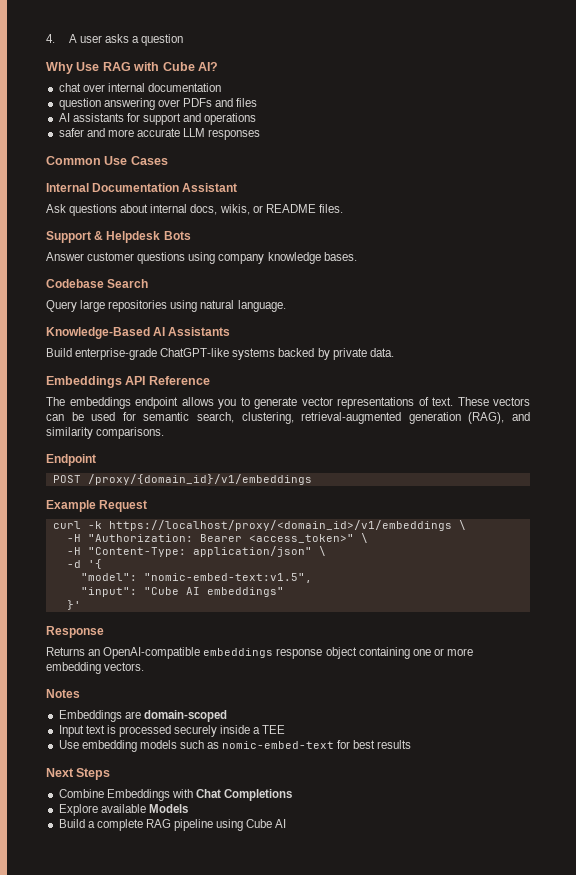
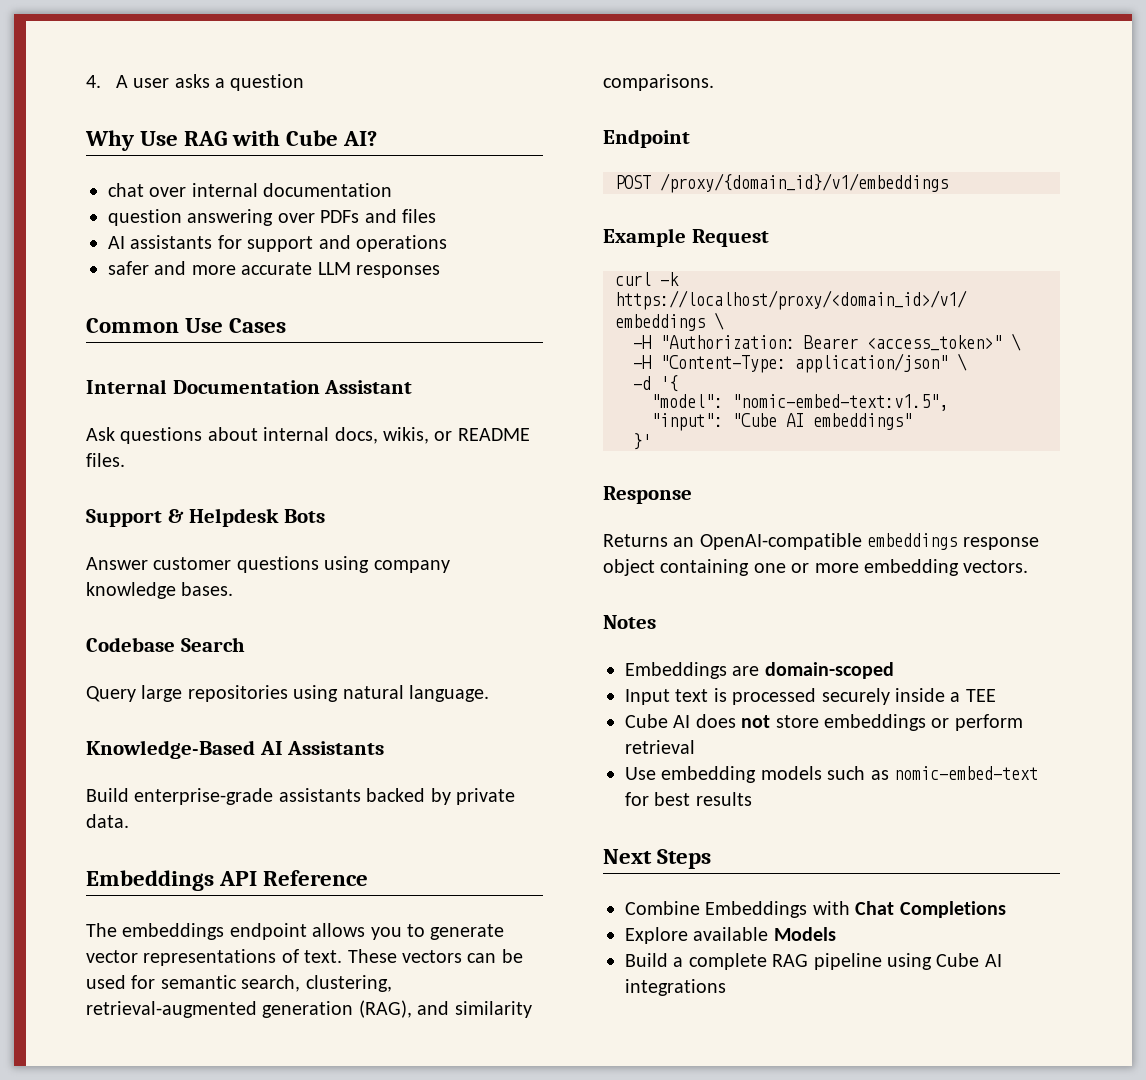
[160,348,276,360] ChatGPT-like systems -> [278,788,361,802] assistants
(286, 729) none -> [625,714,1023,731] [625,740,695,754] // Cube AI does not store embeddings or perform retrieval
(287, 823) none -> [625,979,726,996] integrations

